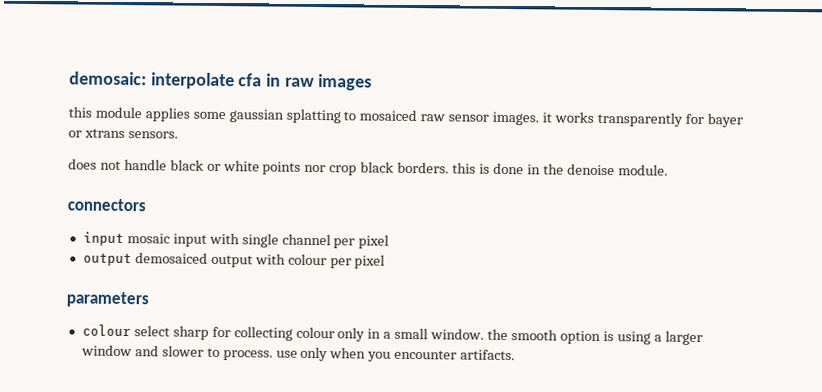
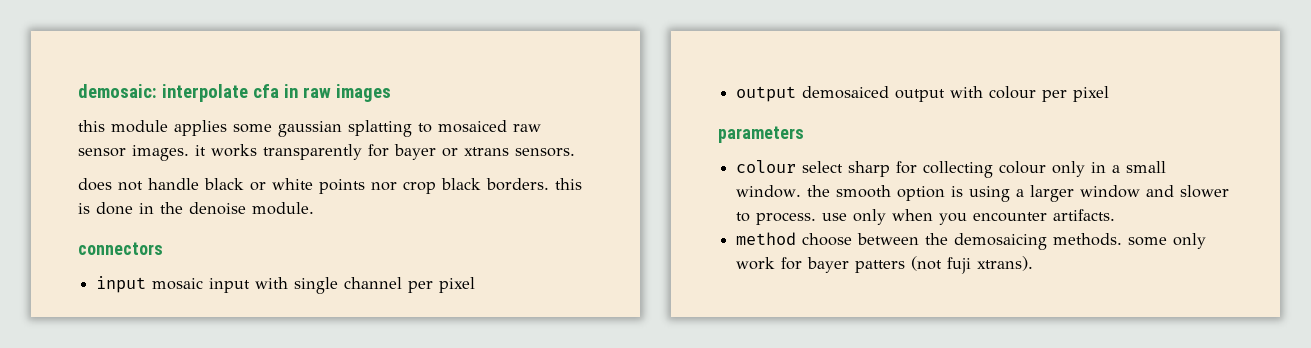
(516, 355) none -> [736,232,1207,250] [736,256,1034,274] // method choose between the demosaicing methods. some only work for bayer patters (not fuji xtrans).

